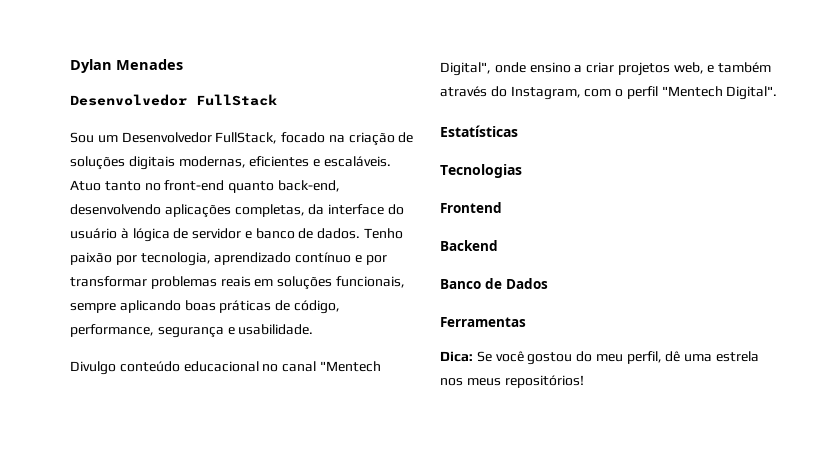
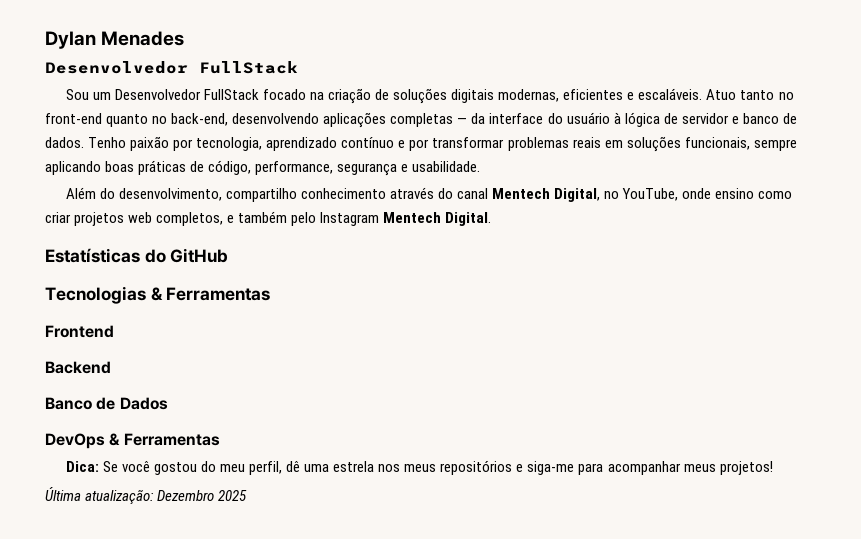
[215,132,278,144] FullStack, -> [203,89,259,100] FullStack
(275, 187) none -> [152,116,168,124] no
[234,204,305,217] completas, -> [390,113,468,127] completas —
[70,361,381,375] [440,62,491,76] Divulgo conteúdo educacional no canal "Mentech Digital", -> [65,187,679,202] Além do desenvolvimento, compartilho conhecimento através do canal Mentech Digital, no YouTube,
[574,65,583,73] a -> [758,191,793,199] como
[673,62,772,74] [440,86,778,100] web, e também através do Instagram, com o perfil "Mentech Digital". -> [128,211,492,226] web completos, e também pelo Instagram Mentech Digital.
(518, 131) none -> [144,248,229,263] do GitHub
(522, 171) none -> [150,287,271,301] & Ferramentas
(548, 283) none -> [45,433,121,449] DevOps &
[504,375,584,388] repositórios! -> [440,460,773,475] [45,487,248,504] repositórios e siga-me para acompanhar meus projetos! // Última atualização: Dezembro 2025

